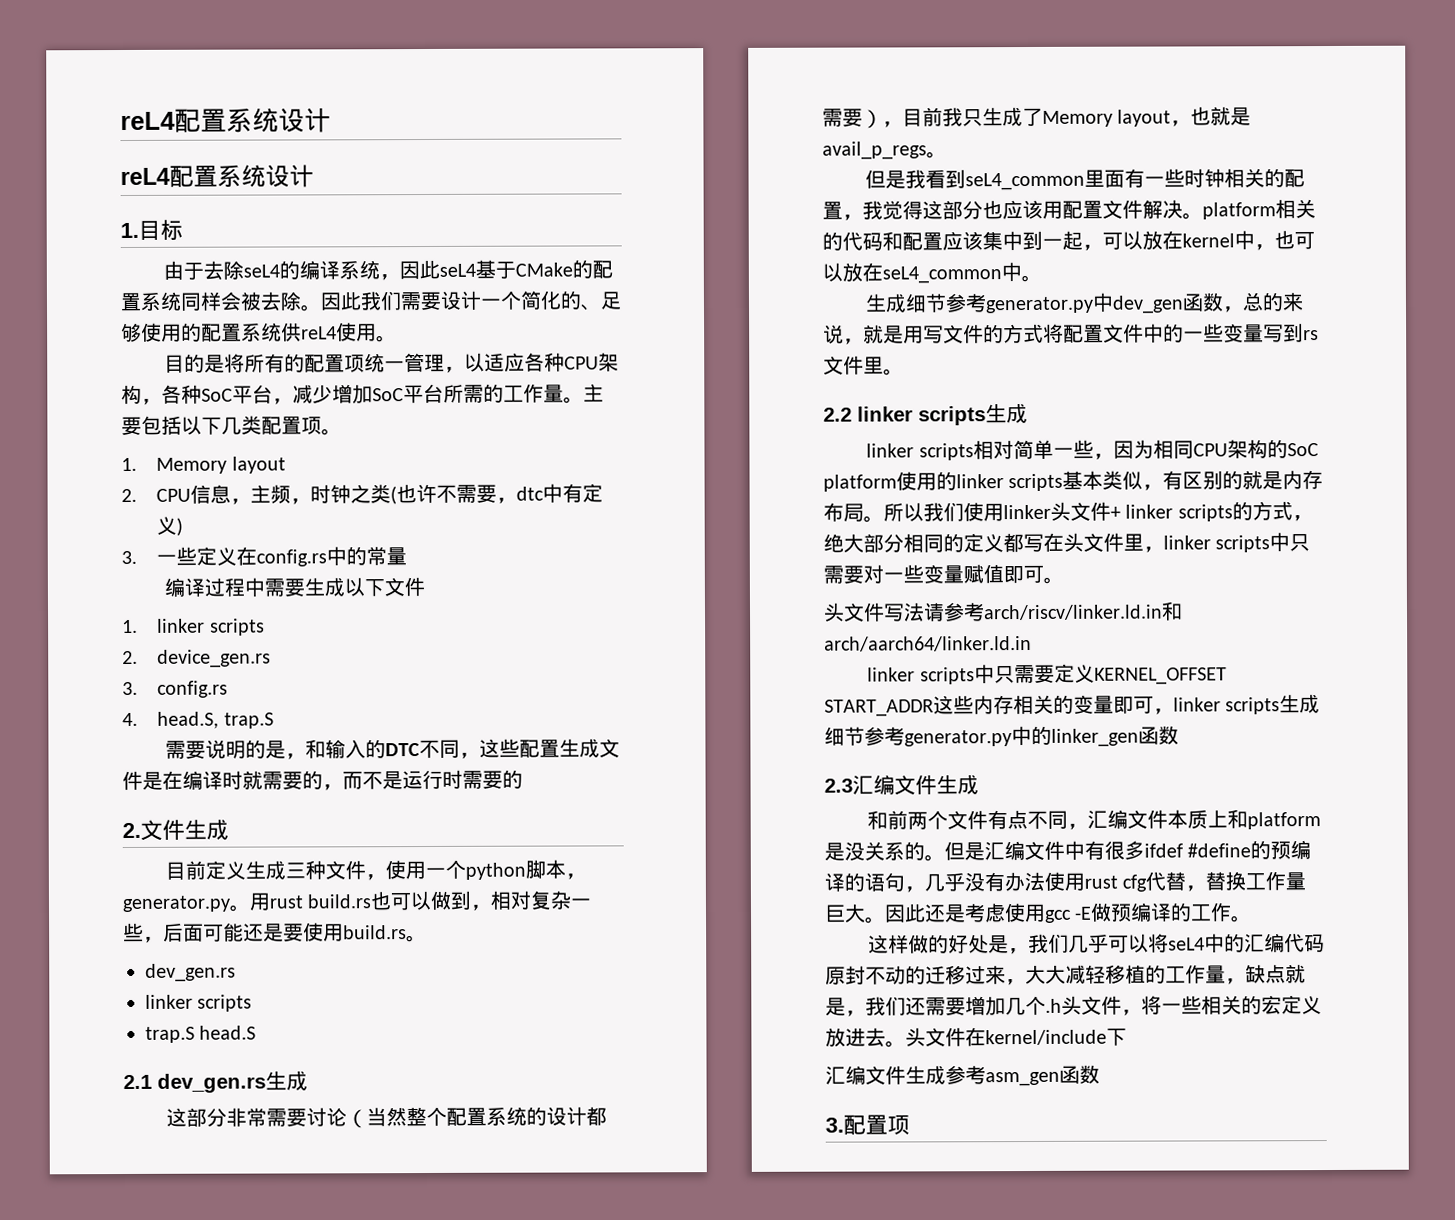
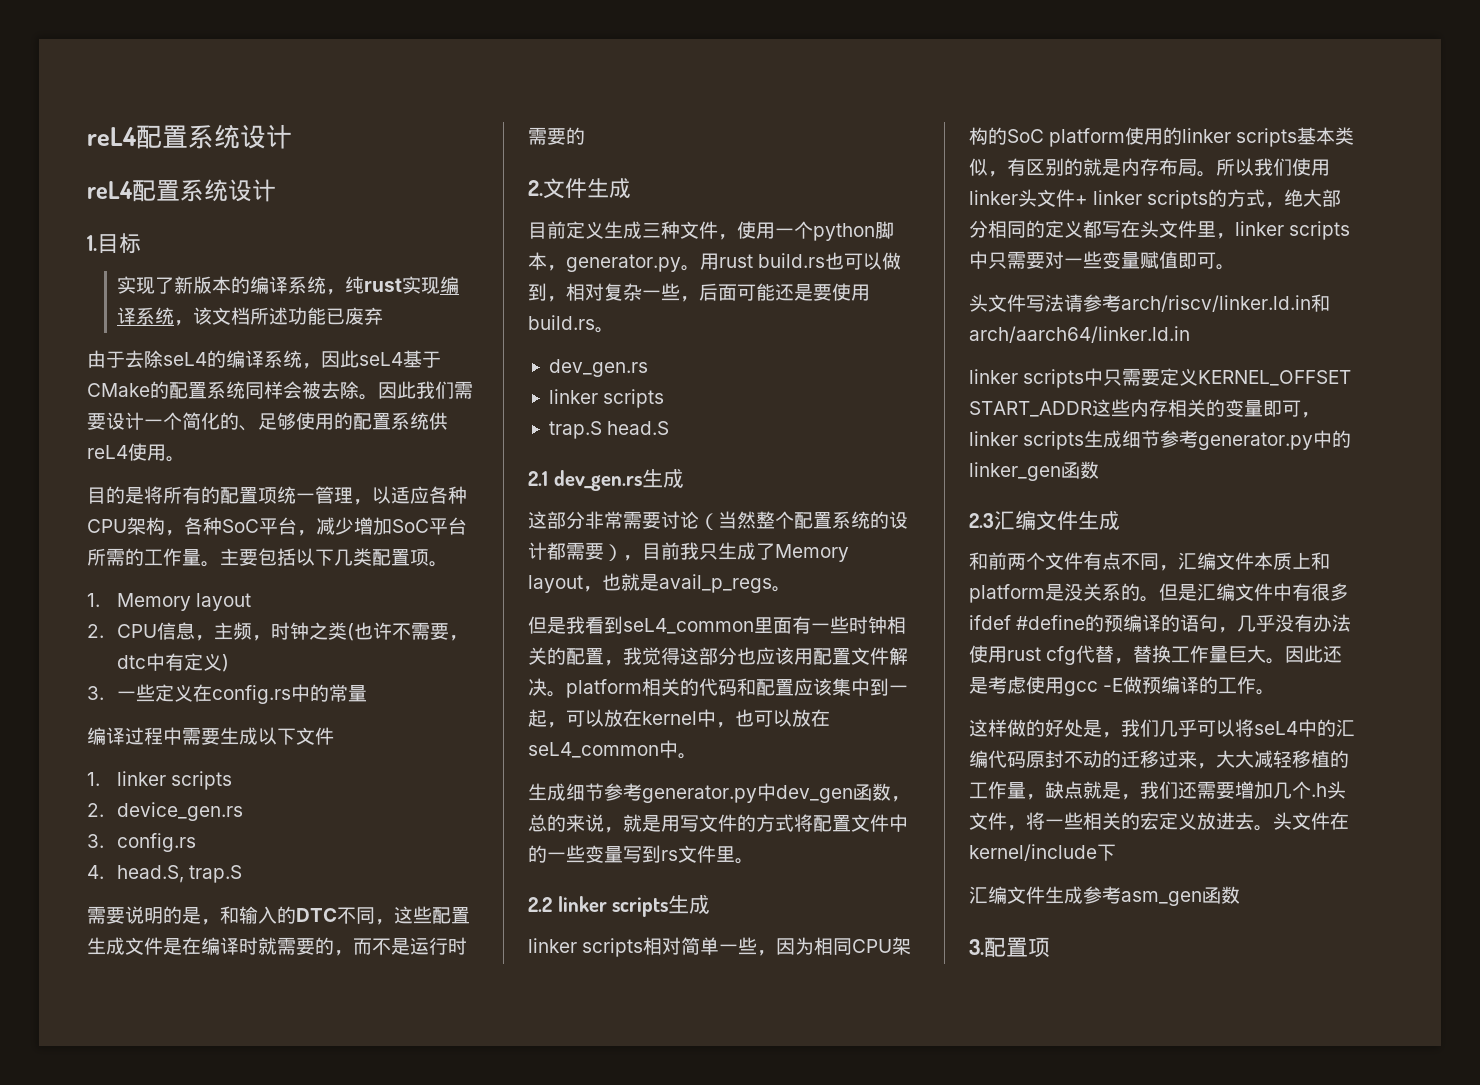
(183, 230) none -> [117,276,460,295] [117,307,384,326] // 实现了新版本的编译系统，纯rust实现编译系统，该文档所述功能已废弃

